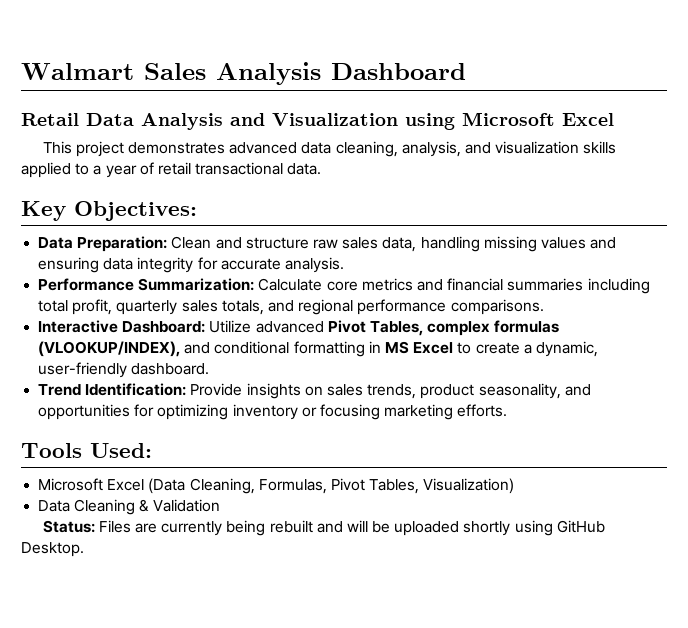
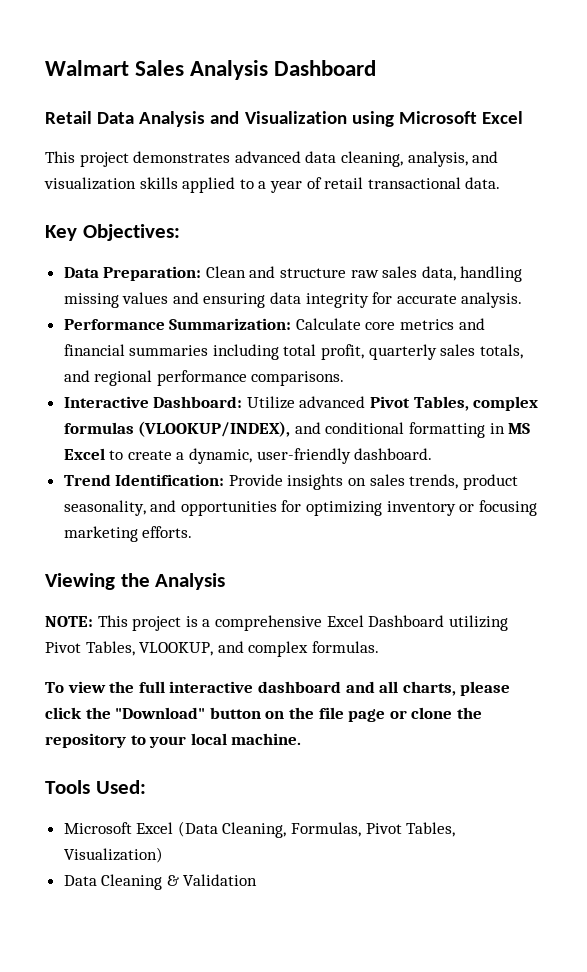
(508, 410) none -> [45,573,226,590] [45,615,508,631] [45,641,379,657] [45,681,511,696] [45,707,482,722] [45,733,302,748] // Viewing the Analysis // NOTE: This project is a comprehensive Excel Dashboard utilizing Pivot Tables, VLOOKUP, and complex formulas. // To view the full interactive dashboard and all charts, please click the "Download" button on the file page or clone the repository to your local machine.
[42,520,605,536] [21,542,84,557] // Status: Files are currently being rebuilt and will be uploaded shortly using GitHub Desktop. -> (258, 880) none

